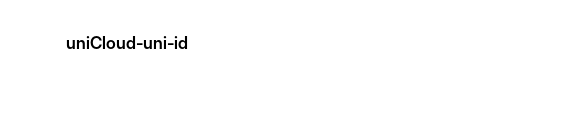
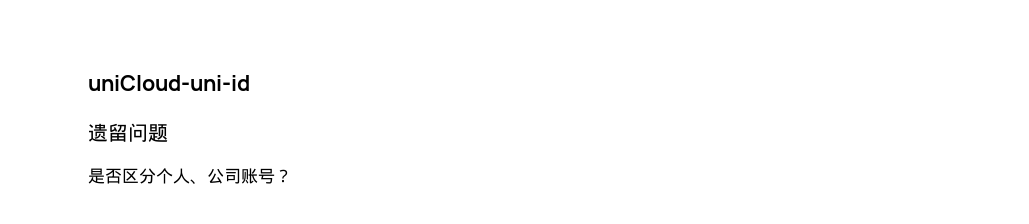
(188, 42) none -> [88,123,168,142] [88,168,292,184] // 遗留问题 // 是否区分个人、公司账号？

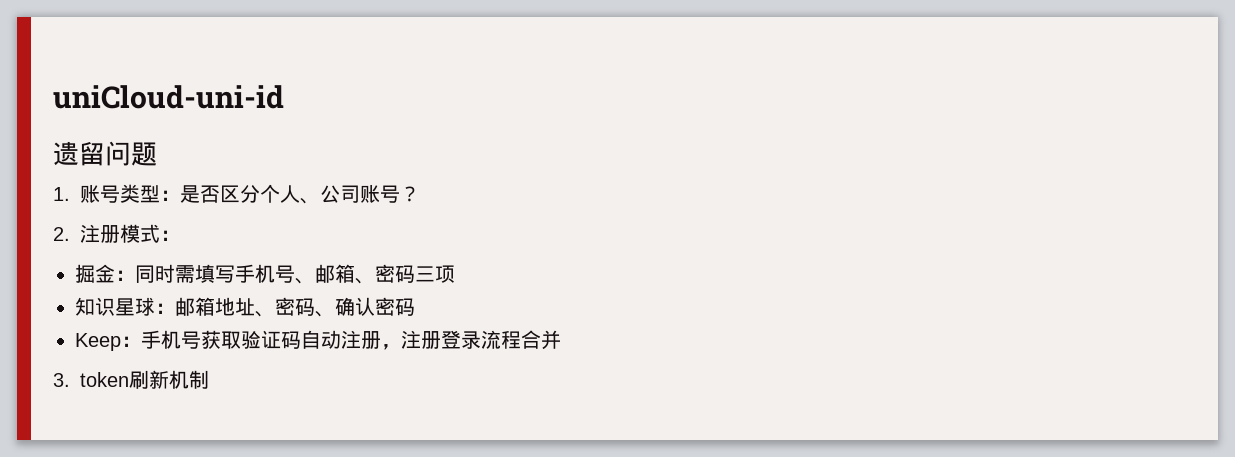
(168, 133) none -> [53,184,180,203] 1.账号类型：
(292, 176) none -> [53,224,180,243] [75,264,455,284] [75,297,415,317] [75,330,561,351] [53,370,209,389] // 2.注册模式： // 掘金：同时需填写手机号、邮箱、密码三项 // 知识星球：邮箱地址、密码、确认密码 // Keep：手机号获取验证码自动注册，注册登录流程合并 // 3. token刷新机制

